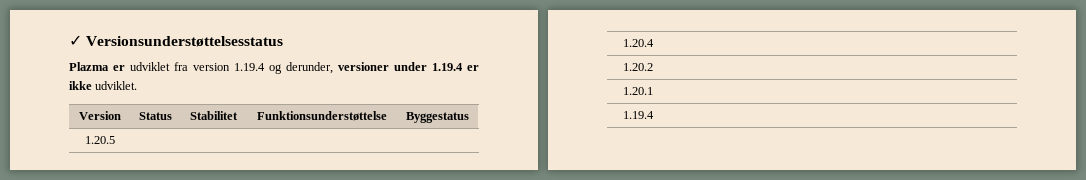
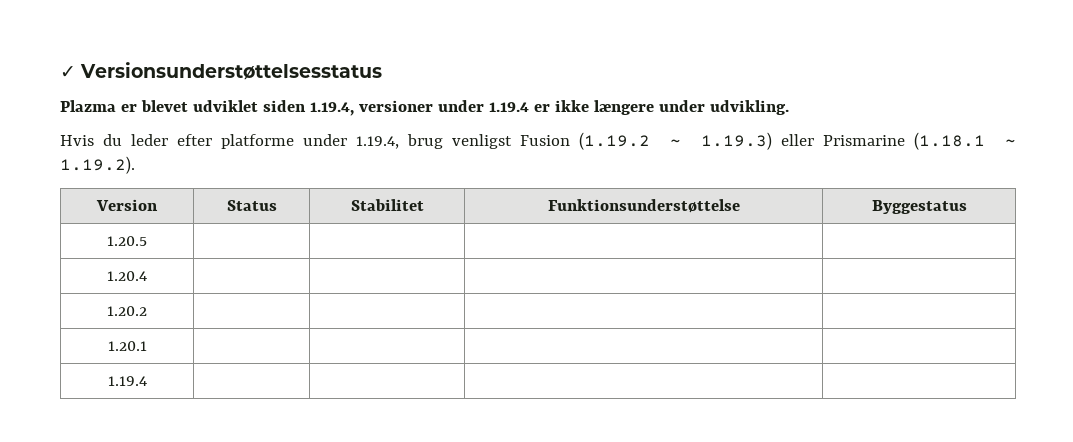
[130,62,333,74] udviklet fra version 1.19.4 og derunder, -> [140,100,354,116] blevet udviklet siden 1.19.4,
[95,81,138,90] udviklet. -> [593,100,789,115] [60,132,1017,150] [60,156,135,174] længere under udvikling. // Hvis du leder efter platforme under 1.19.4, brug venligst Fusion (1.19.2 ~ 1.19.3) eller Prismarine (1.18.1 ~ 1.19.2).

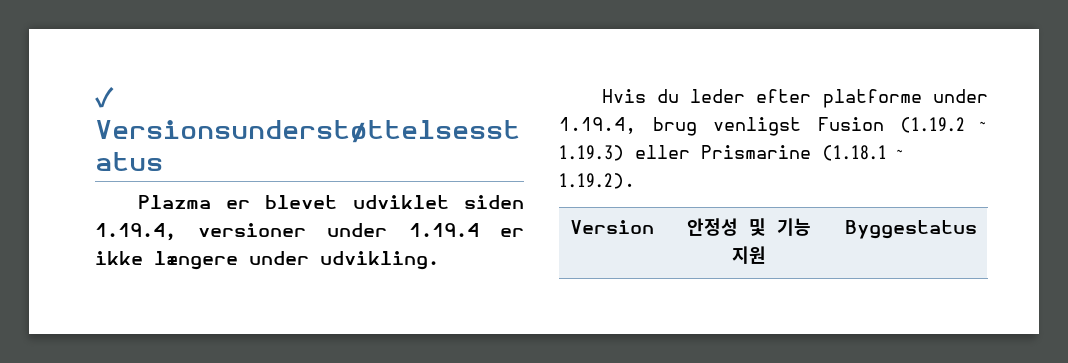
[226,200,277,211] [350,199,424,211] [547,199,740,213] [871,200,967,214] [107,236,147,246] [107,271,147,281] [107,306,147,316] [107,341,147,351] [107,376,147,386] Status | Stabilitet | Funktionsunderstøttelse | Byggestatus // 1.20.5 | | | | // 1.20.4 | | | | // 1.20.2 | | | | // 1.20.1 | | | | // 1.19.4 | | | | -> [687,218,811,236] [732,246,766,264] [844,220,977,239] 안정성 및 기능 지원 | Byggestatus

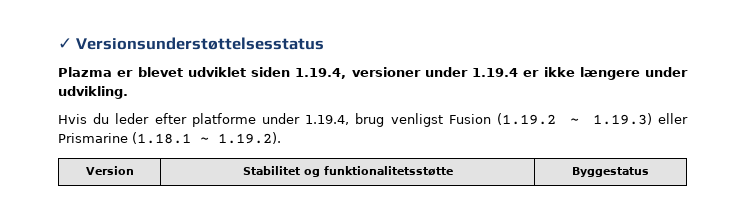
[687,218,811,236] [732,246,766,264] 안정성 및 기능 지원 -> [242,166,453,177] Stabilitet og funktionalitetsstøtte

